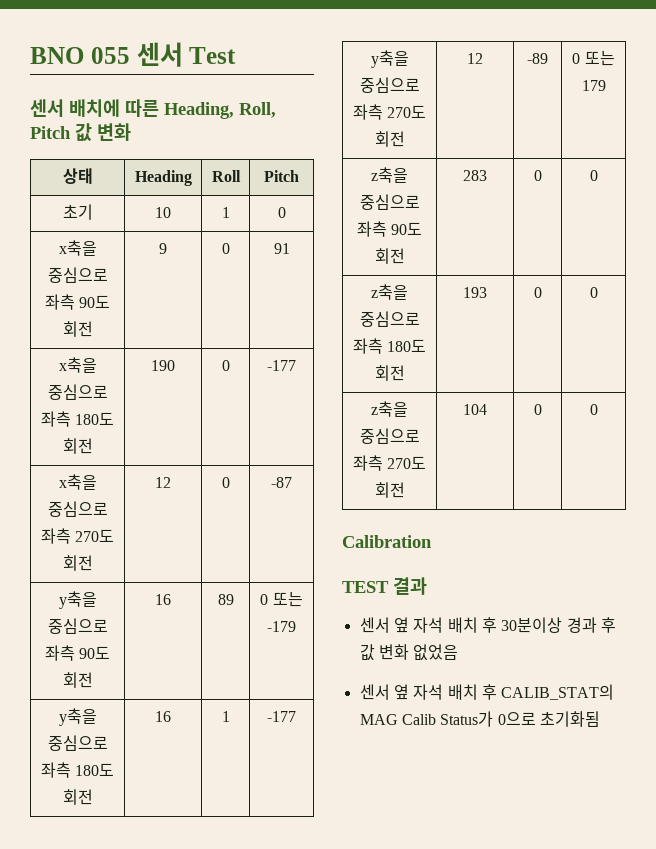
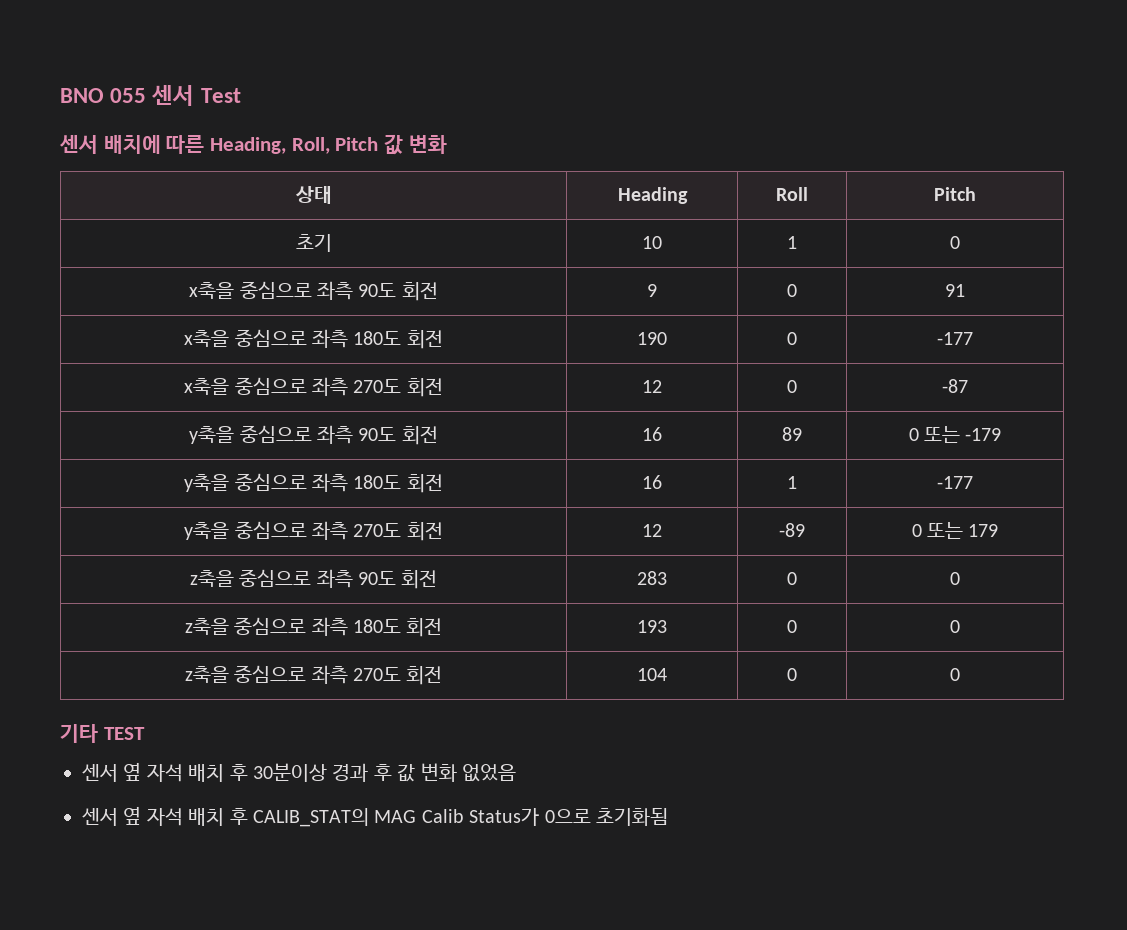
[342,535,432,548] Calibration // -> [60,724,98,743] 기타
[393,577,427,595] 결과 -> (145, 733) none

